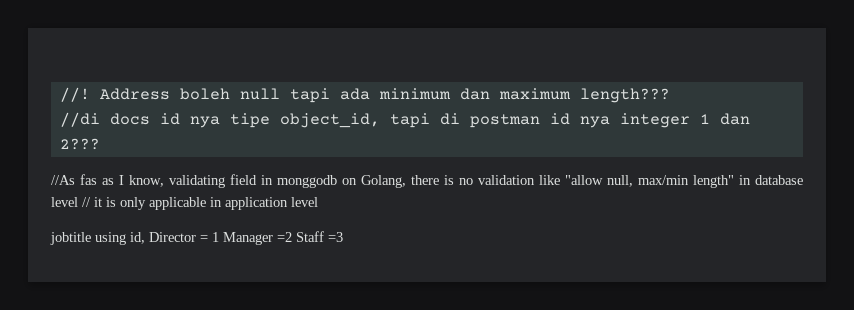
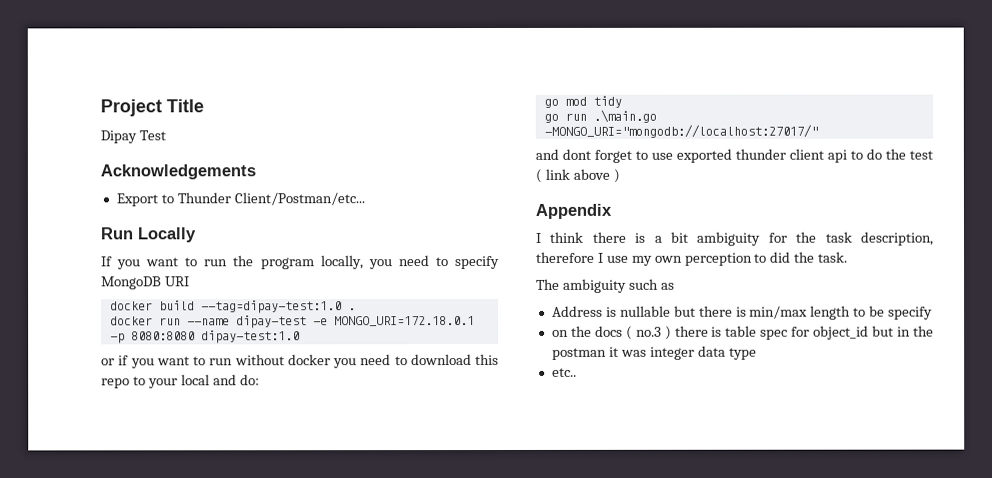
[59,87,670,103] [59,112,750,128] [59,138,100,150] [51,174,803,188] [51,197,318,210] [50,231,343,245] //! Address boleh null tapi ada minimum dan maximum length??? // //di docs id nya tipe object_id, tapi di postman id nya integer 1 dan 2??? // //As fas as I know, validating field in monggodb on Golang, there is no validation like "allow null, max/min length" in database level // it is only applicable in application level // jobtitle using id, Director = 1 Manager =2 Staff =3 -> [100,99,204,117] [100,130,166,144] [100,164,256,180] [115,192,365,207] [100,227,197,243] [101,255,500,270] [101,276,190,290] [109,300,356,314] [109,315,475,329] [109,330,300,344] [101,353,499,369] [101,374,260,389] [543,95,622,108] [543,109,657,123] [543,124,818,138] [535,148,933,163] [535,168,620,183] [535,203,612,219] [535,231,934,246] [536,251,849,266] [536,278,675,293] [551,305,934,320] [551,325,934,340] [551,345,757,360] [551,367,577,377] Project Title // Dipay Test // Acknowledgements // Export to Thunder Client/Postman/etc... // Run Locally // If you want to run the program locally, you need to specify MongoDB URI // docker build --tag=dipay-test:1.0 . // docker run --name dipay-test -e MONGO_URI=172.18.0.1 -p 8080:8080 dipay-test:1.0 // or if you want to run without docker you need to download this repo to your local and do: // go mod tidy // go run .\main.go -MONGO_URI="mongodb://localhost:27017/" // and dont forget to use exported thunder client api to do the test ( link above ) // Appendix // I think there is a bit ambiguity for the task description, therefore I use my own perception to did the task. // The ambiguity such as // Address is nullable but there is min/max length to be specify // on the docs ( no.3 ) there is table spec for object_id but in the postman it was integer data type // etc..

